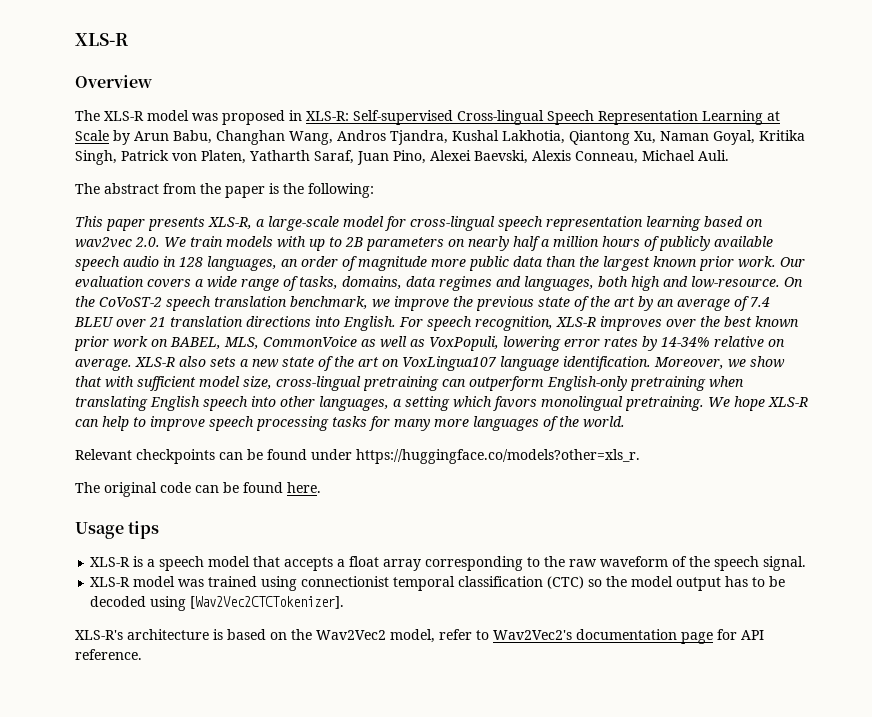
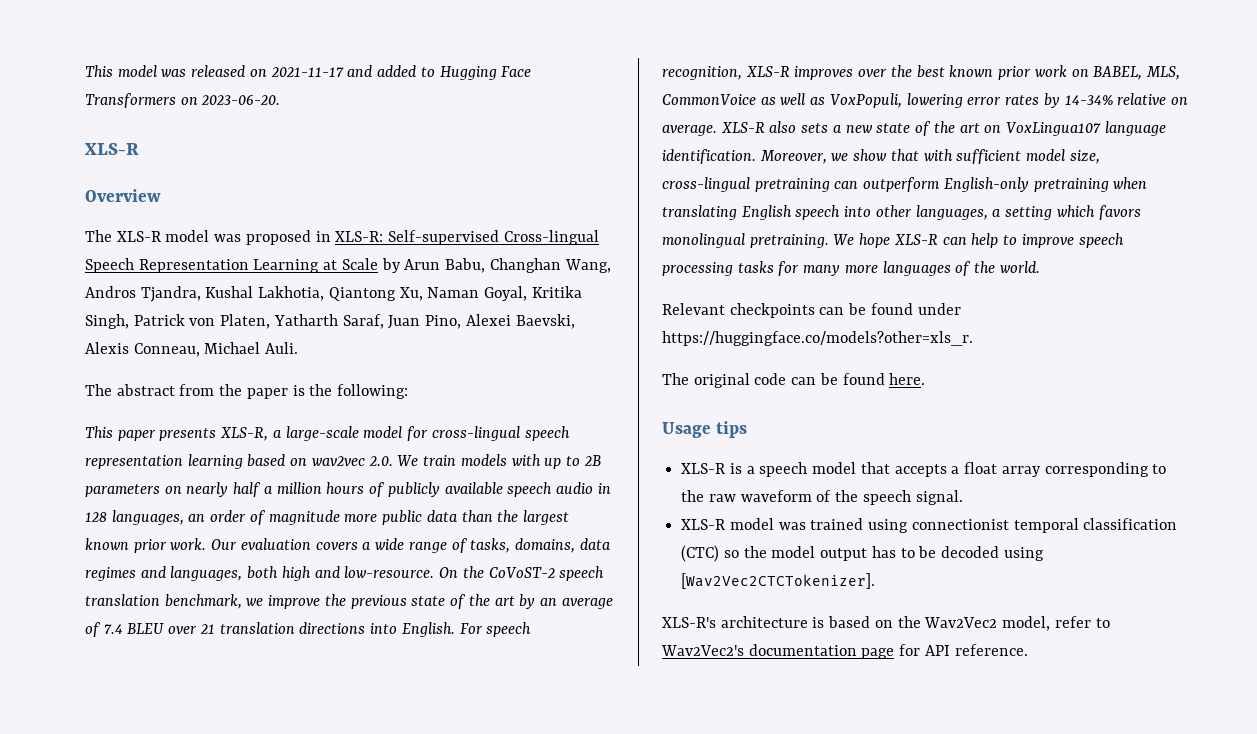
(75, 39) none -> [85,65,532,80] [85,93,281,108] This model was released on 2021-11-17 and added to Hugging Face Transformers on 2023-06-20. //

